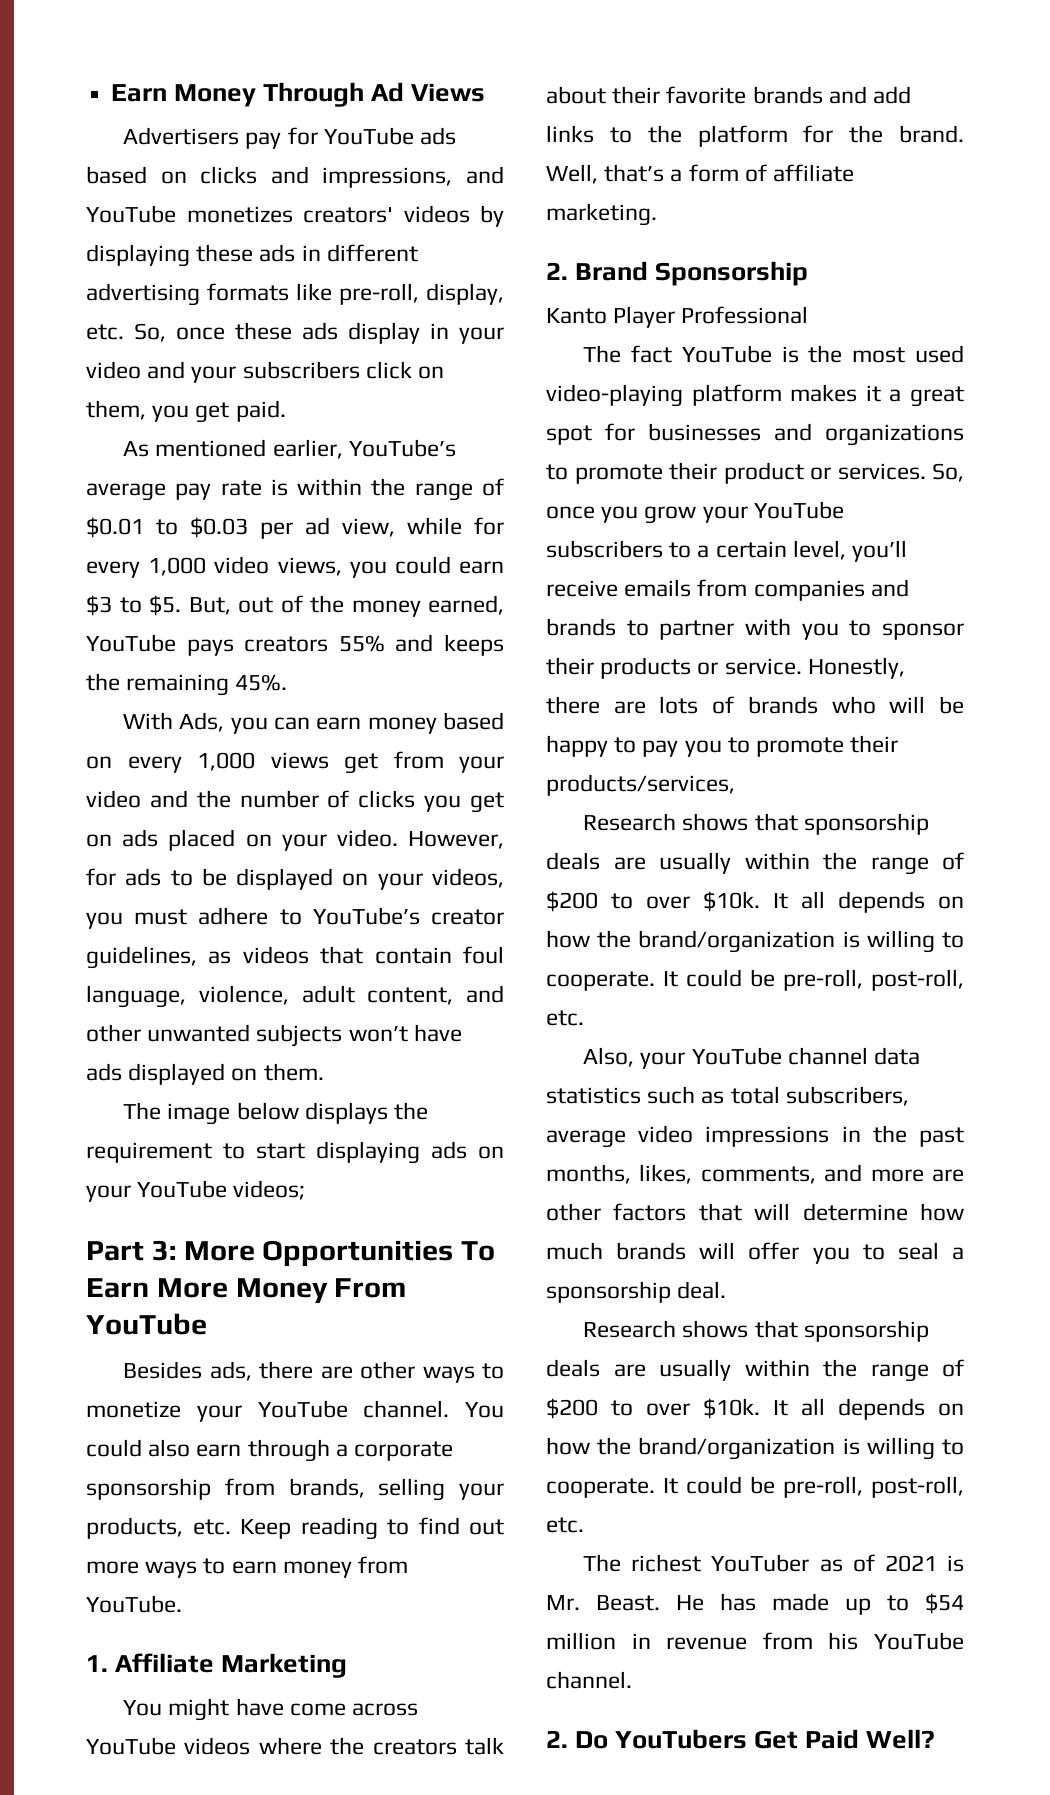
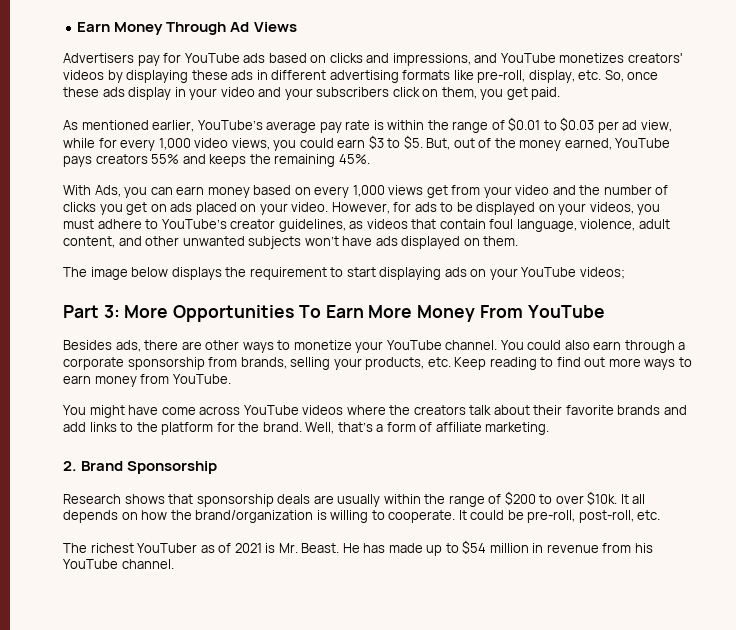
[86,1653,348,1678] // 1. Affiliate Marketing -> (231, 379) none
[546,306,809,328] [583,345,964,363] [546,384,964,407] [546,423,964,446] [546,462,964,484] [546,501,844,524] [546,540,908,562] [546,579,909,601] [546,618,964,640] [546,657,905,679] [546,696,964,714] [546,735,899,757] [546,774,735,796] [583,813,929,835] [546,852,964,875] [546,891,964,913] [546,930,964,953] [546,969,964,991] [546,1010,584,1026] [583,1047,921,1069] [546,1086,909,1106] [546,1125,964,1148] [546,1164,964,1184] [546,1203,964,1221] [546,1242,964,1264] [546,1281,727,1303] // Kanto Player Professional // The fact YouTube is the most used video-playing platform makes it a great spot for businesses and organizations to promote their product or services. So, once you grow your YouTube subscribers to a certain level, you’ll receive emails from companies and brands to partner with you to sponsor their products or service. Honestly, there are lots of brands who will be happy to pay you to promote their products/services, // Research shows that sponsorship deals are usually within the range of $200 to over $10k. It all depends on how the brand/organization is willing to cooperate. It could be pre-roll, post-roll, etc. // Also, your YouTube channel data statistics such as total subscribers, average video impressions in the past months, likes, comments, and more are other factors that will determine how much brands will offer you to seal a sponsorship deal. -> (218, 467) none
[546,1729,936,1749] // 2. Do YouTubers Get Paid Well? -> (174, 564) none

